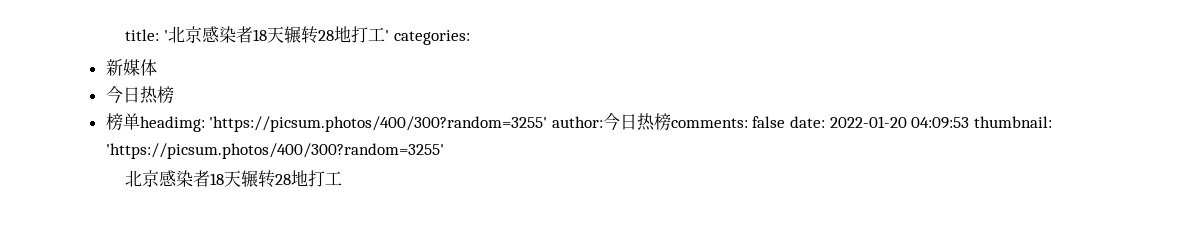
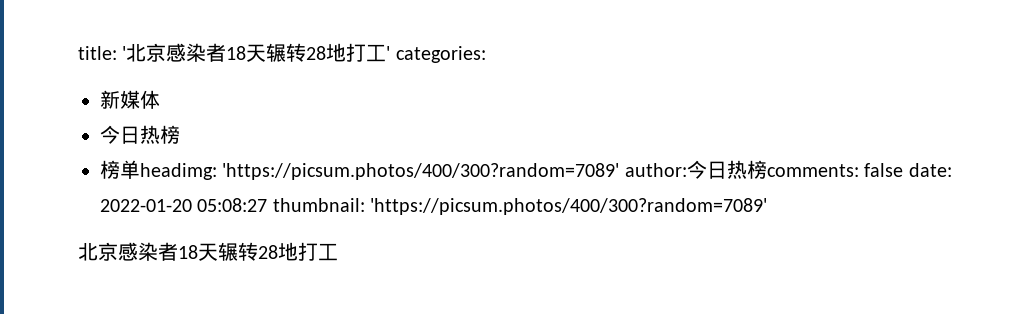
[209,116,548,132] 'https://picsum.photos/400/300?random=3255' -> [222,163,620,180] 'https://picsum.photos/400/300?random=7089'
[911,116,1052,129] [105,143,444,159] 04:09:53 thumbnail: 'https://picsum.photos/400/300?random=3255' -> [197,198,768,215] 05:08:27 thumbnail: 'https://picsum.photos/400/300?random=7089'

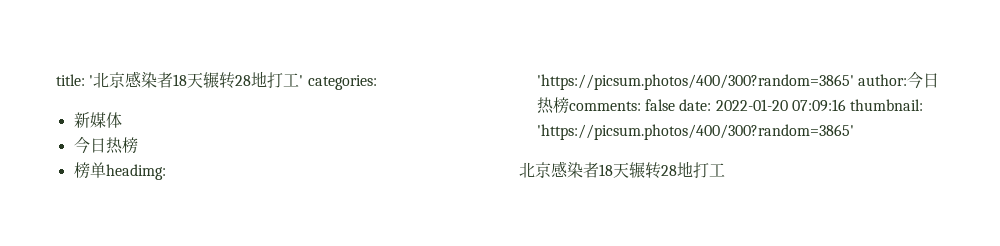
[222,163,620,180] 'https://picsum.photos/400/300?random=7089' -> [536,74,854,90] 'https://picsum.photos/400/300?random=3865'
[197,198,768,215] 05:08:27 thumbnail: 'https://picsum.photos/400/300?random=7089' -> [791,99,924,112] [536,124,854,140] 07:09:16 thumbnail: 'https://picsum.photos/400/300?random=3865'

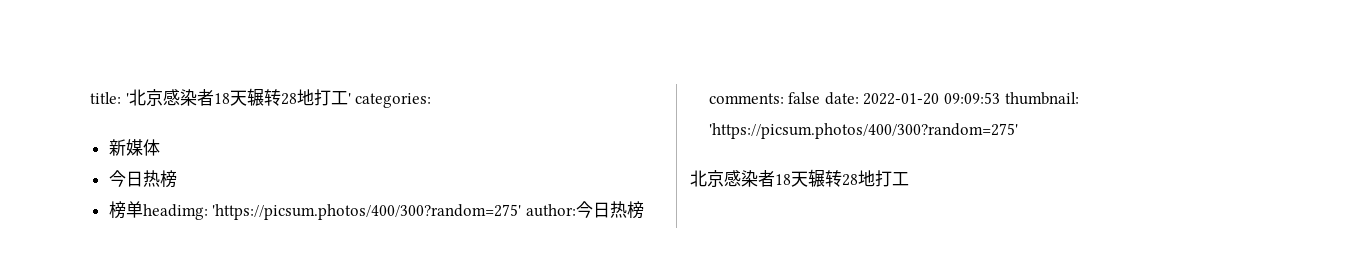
[536,74,854,90] 'https://picsum.photos/400/300?random=3865' -> [212,204,522,220] 'https://picsum.photos/400/300?random=275'
[791,99,924,112] [536,124,854,140] 07:09:16 thumbnail: 'https://picsum.photos/400/300?random=3865' -> [944,92,1079,105] [708,123,1018,139] 09:09:53 thumbnail: 'https://picsum.photos/400/300?random=275'

